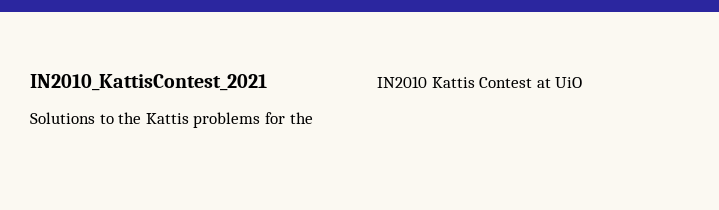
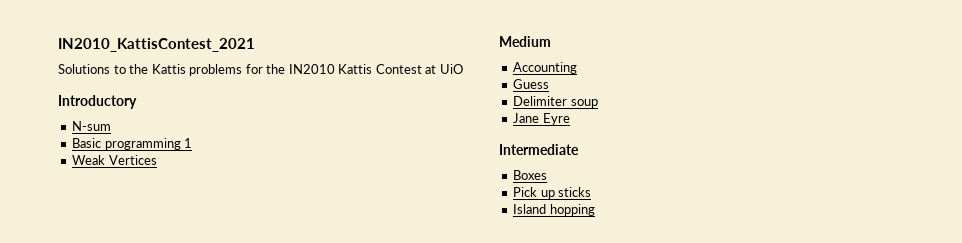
(583, 82) none -> [58,95,137,109] [72,121,112,131] [72,138,193,150] [72,155,157,165] [499,36,551,47] [513,62,578,74] [513,79,550,89] [513,96,598,108] [513,113,570,125] [499,144,579,155] [513,170,548,180] [513,187,592,199] [513,204,595,216] // Introductory // N-sum // Basic programming 1 // Weak Vertices // Medium // Accounting // Guess // Delimiter soup // Jane Eyre // Intermediate // Boxes // Pick up sticks // Island hopping

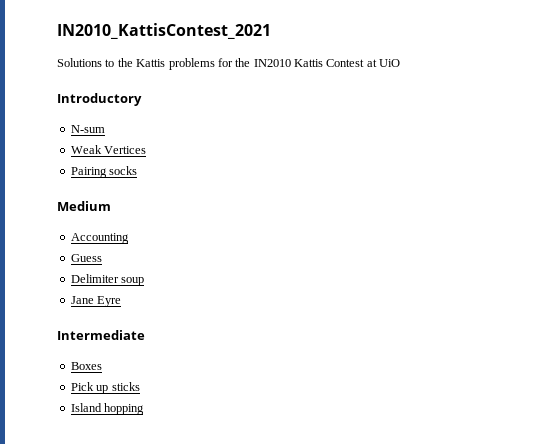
[72,138,193,150] // Basic programming 1 -> (105, 129) none
(157, 160) none -> [70,166,138,178] // Pairing socks

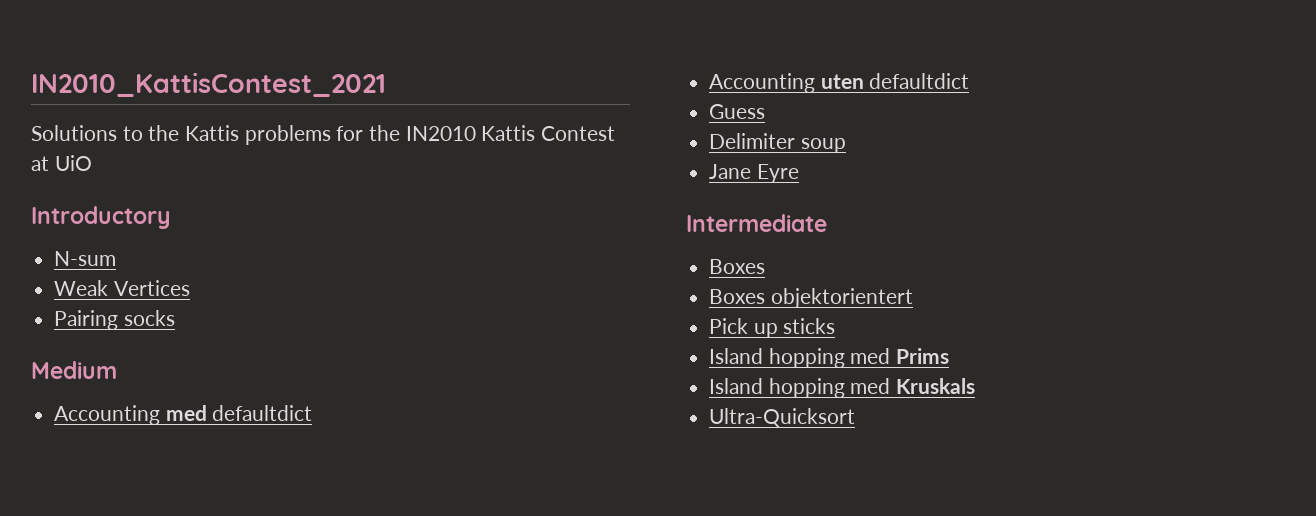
(129, 238) none -> [165,405,313,421] [709,73,970,93] med defaultdict // Accounting uten defaultdict
(102, 366) none -> [709,288,913,308] // Boxes objektorientert
(145, 409) none -> [850,348,950,364] [709,378,976,398] [709,408,856,427] med Prims // Island hopping med Kruskals // Ultra-Quicksort

